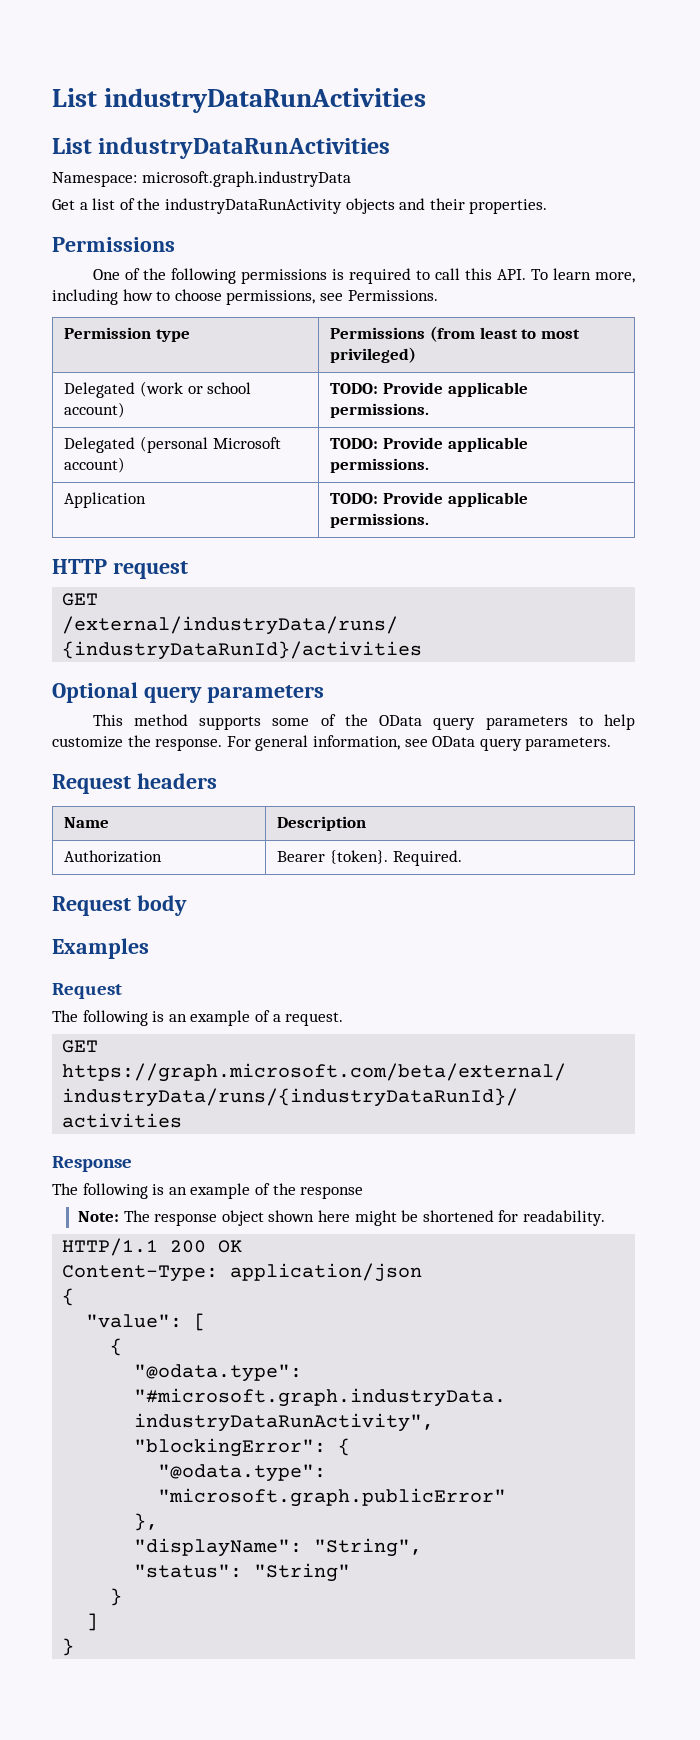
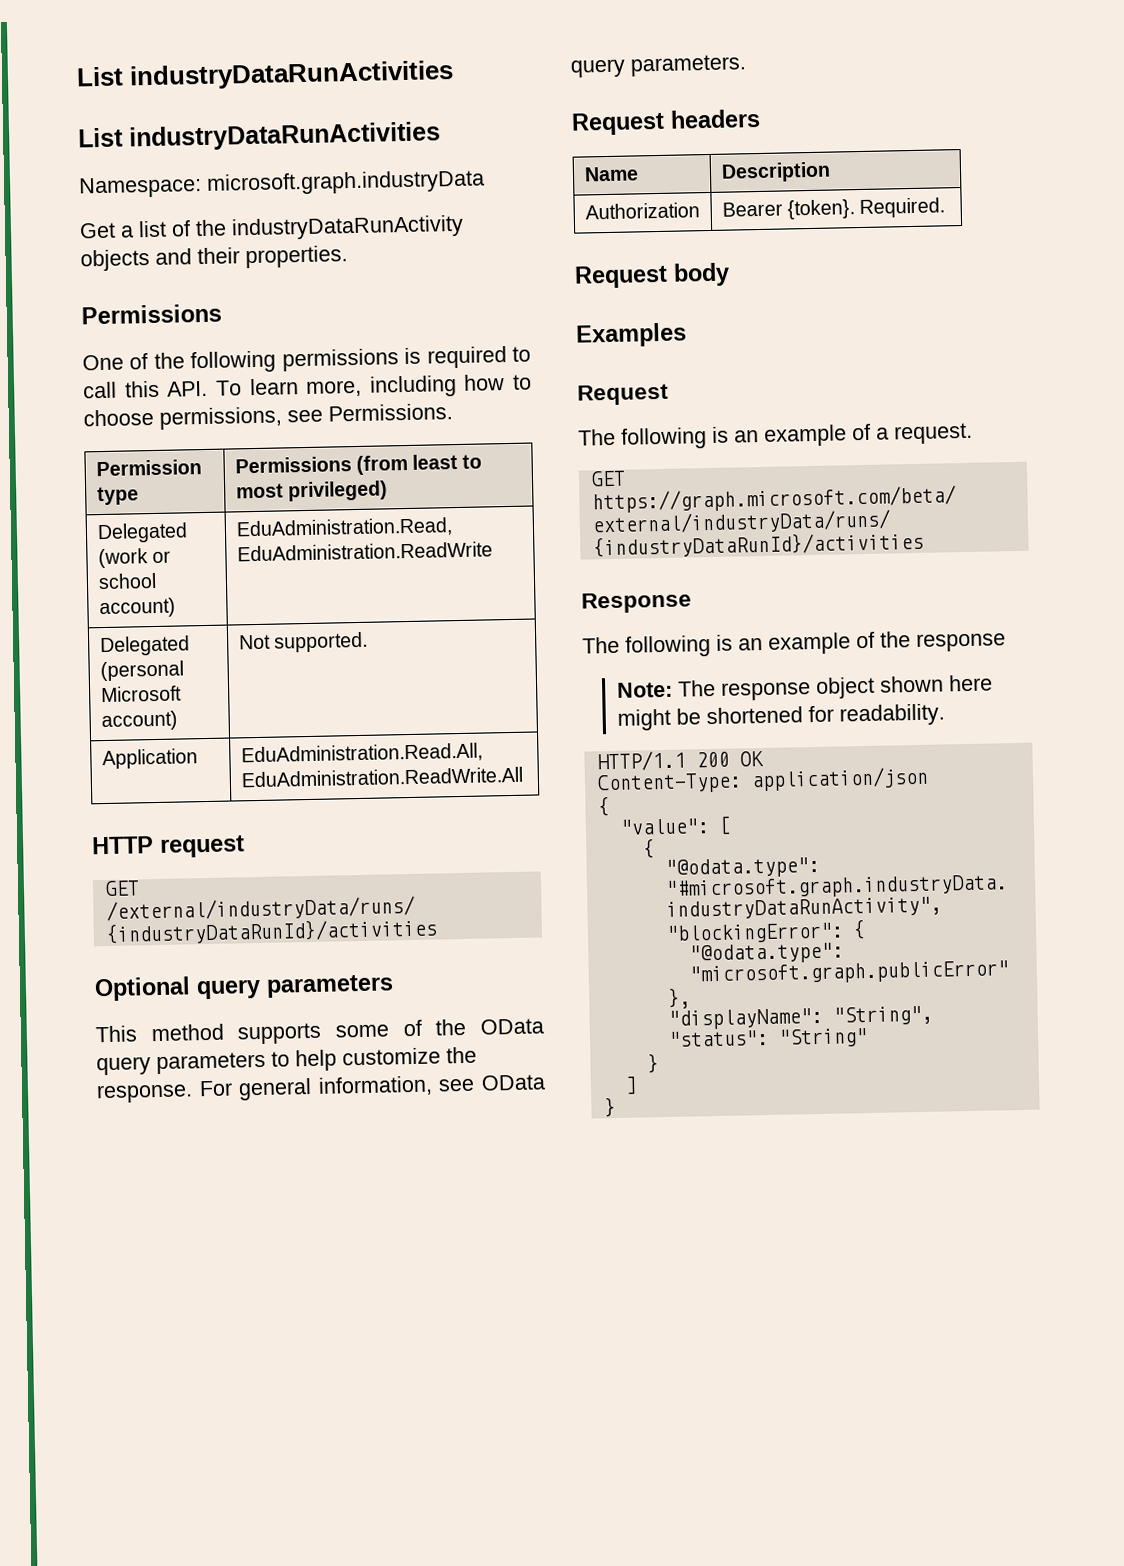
[330,382,528,397] [330,403,430,418] TODO: Provide applicable permissions. -> [235,517,453,540] [236,541,493,562] EduAdministration.Read, EduAdministration.ReadWrite
[330,437,528,452] [330,458,430,473] [64,492,147,508] [330,492,528,507] [330,513,430,528] TODO: Provide applicable permissions. // Application | TODO: Provide applicable permissions. -> [238,631,368,653] [101,748,198,770] [240,742,483,766] [240,766,523,788] Not supported. // Application | EduAdministration.Read.All, EduAdministration.ReadWrite.All

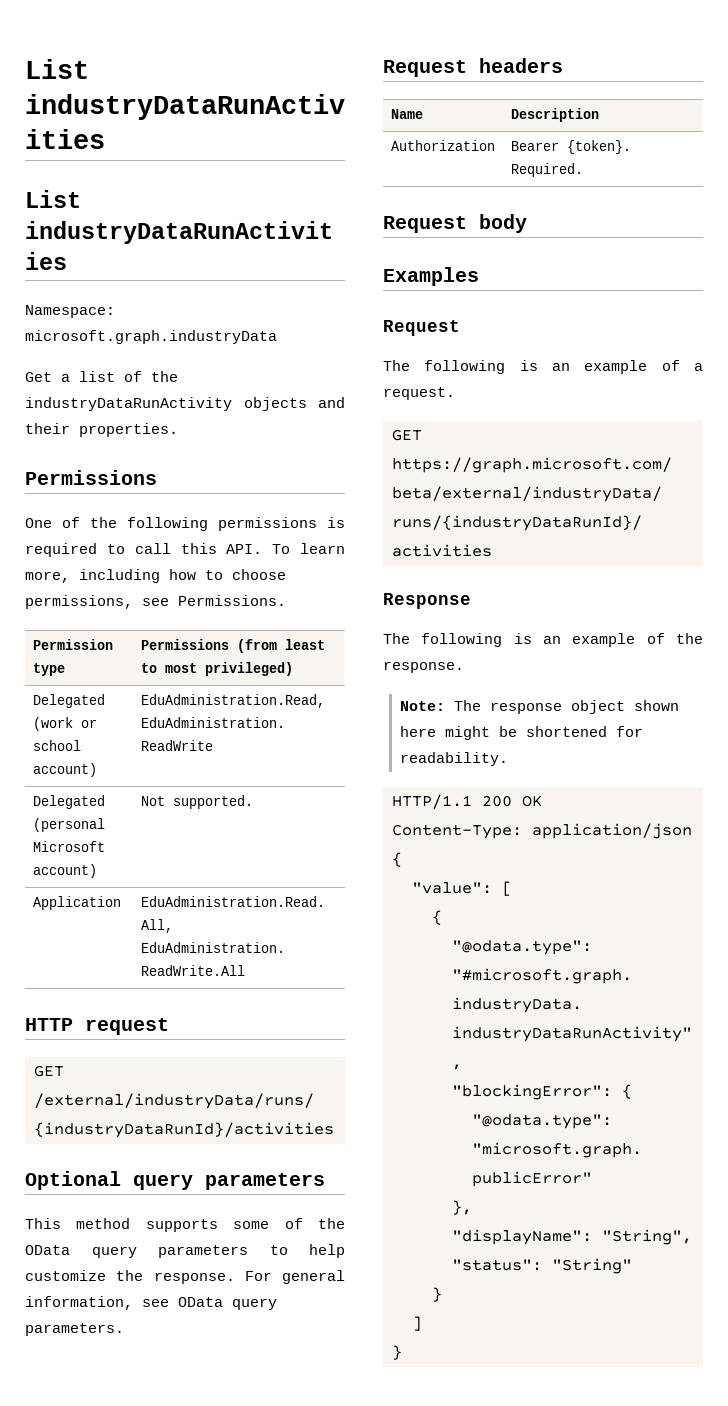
[916,632,1006,652] response -> [383,661,464,673] response.

